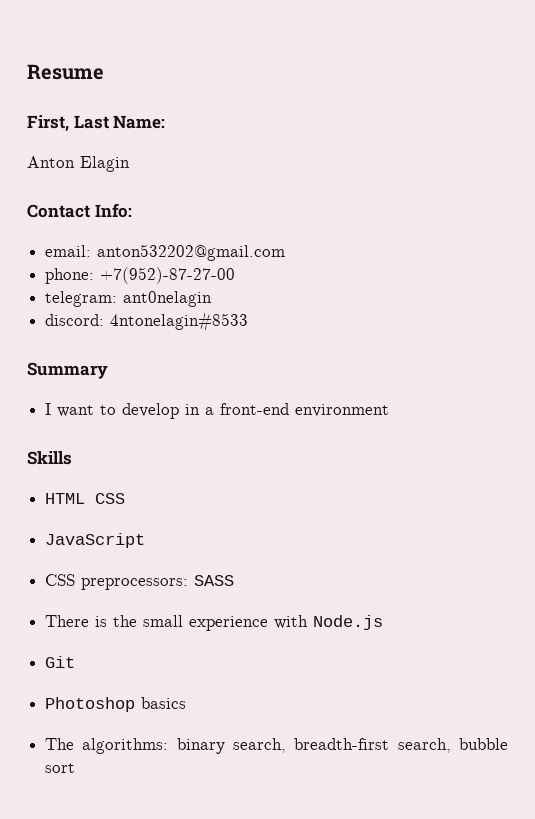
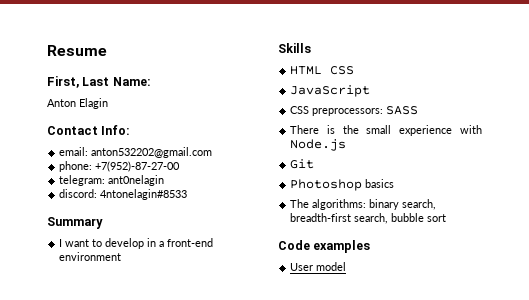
(76, 768) none -> [278,240,371,253] [290,262,347,271] // Code examples // User model

